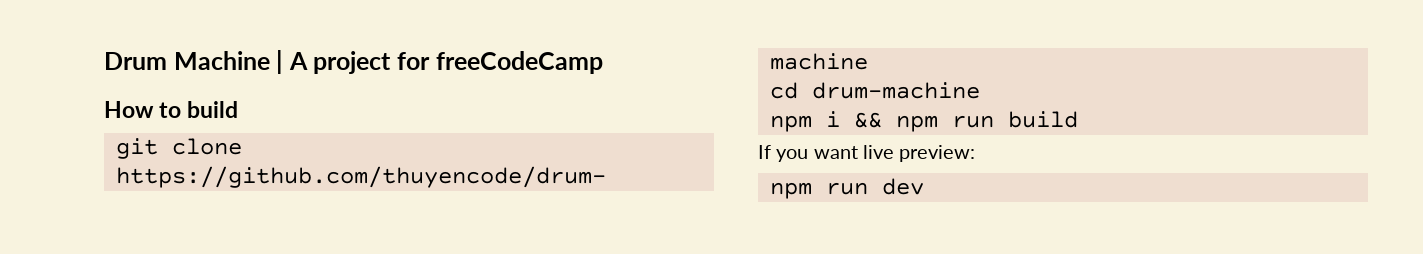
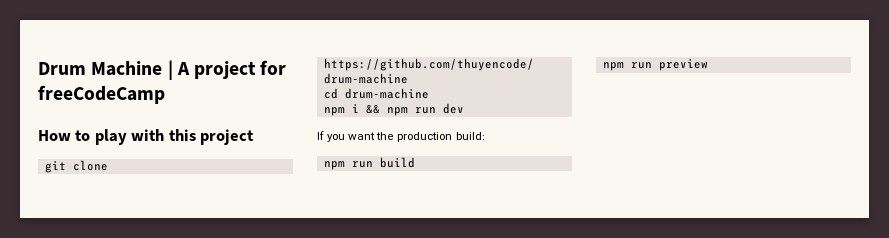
[187,101,239,118] build -> [94,129,255,145] play with this project
[1007,111,1078,128] build -> [442,103,464,114] dev
[862,145,976,162] [769,178,924,199] live preview: // npm run dev -> [376,132,485,142] [323,157,415,170] [602,59,708,71] the production build: // npm run build // npm run preview

